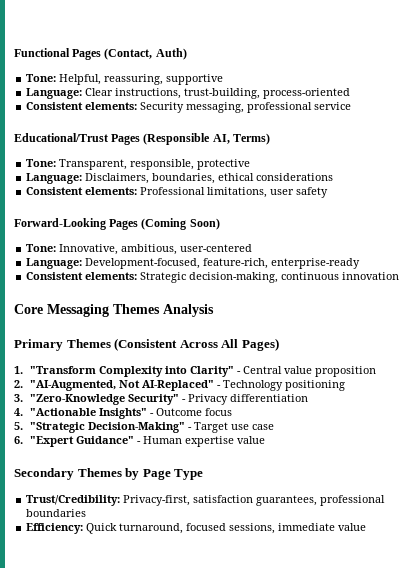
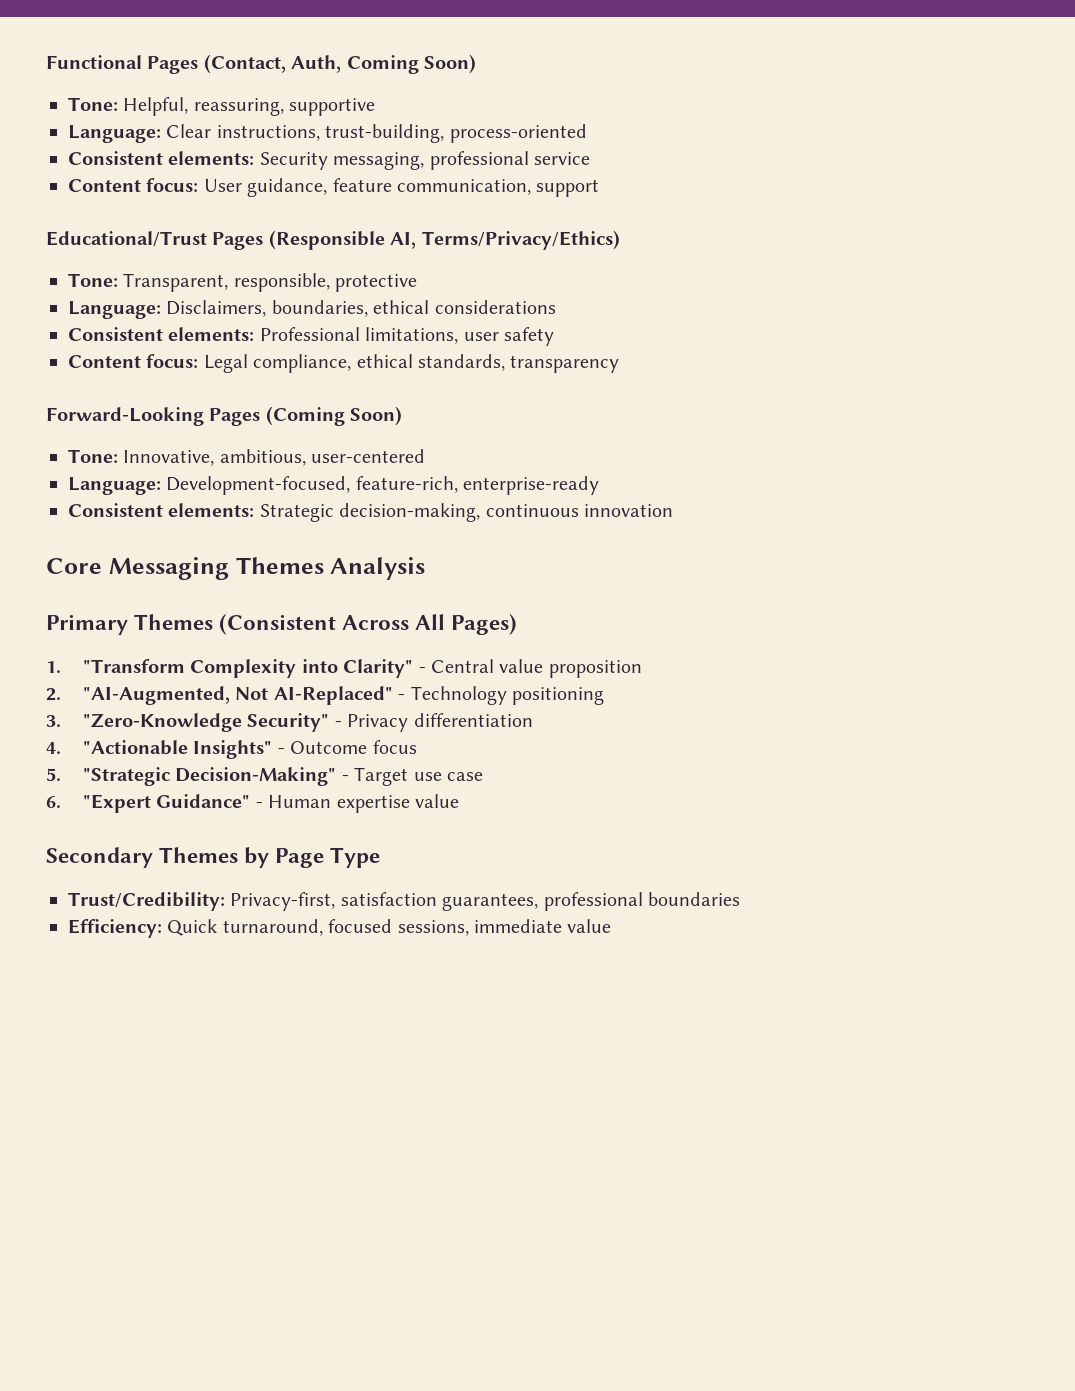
[155,48,187,60] Auth) -> [291,54,476,74] Auth, Coming Soon)
(352, 106) none -> [68,178,600,197] // Content focus: User guidance, feature communication, support
[232,133,270,145] Terms) -> [421,230,620,250] Terms/Privacy/Ethics)
(329, 192) none -> [68,354,620,373] // Content focus: Legal compliance, ethical standards, transparency

